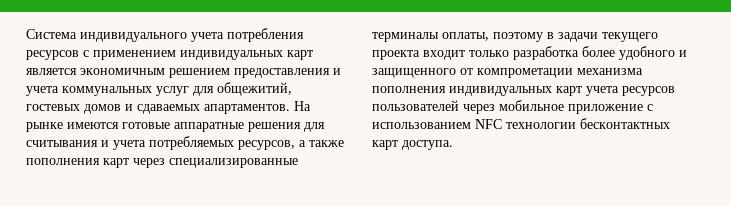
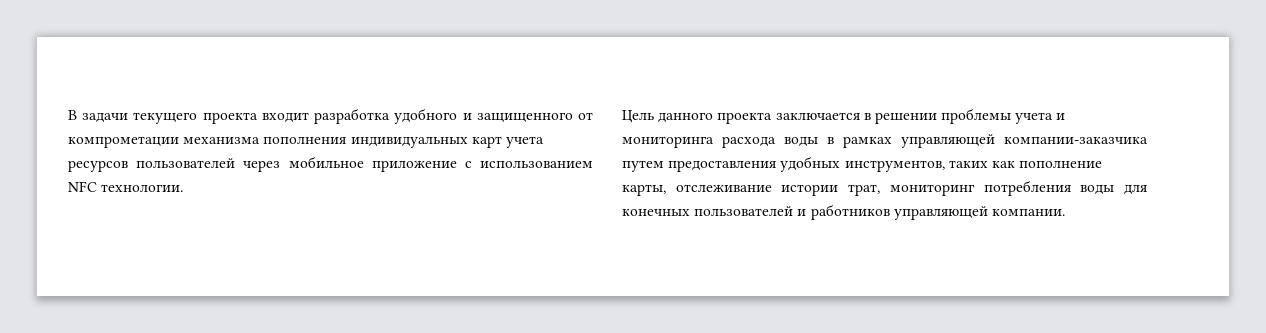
[26,28,304,42] [26,50,313,60] [26,68,341,78] [26,82,292,96] [26,101,311,114] [26,122,325,132] [26,136,344,150] [26,158,298,168] [372,32,554,42] Система индивидуального учета потребления ресурсов с применением индивидуальных карт является экономичным решением предоставления и учета коммунальных услуг для общежитий, гостевых домов и сдаваемых апартаментов. На рынке имеются готовые аппаратные решения для считывания и учета потребляемых ресурсов, а также пополнения карт через специализированные терминалы оплаты, поэтому в -> [68,110,77,120] В
[469,46,615,60] только разработка более -> [314,108,391,124] разработка
[506,118,670,129] [372,140,453,150] технологии бесконтактных карт доступа. -> [101,184,184,192] [622,108,1066,124] [622,134,1148,148] [622,156,1103,172] [622,180,1147,196] [622,204,1065,220] технологии. // Цель данного проекта заключается в решении проблемы учета и мониторинга расхода воды в рамках управляющей компании-заказчика путем предоставления удобных инструментов, таких как пополнение карты, отслеживание истории трат, мониторинг потребления воды для конечных пользователей и работников управляющей компании.

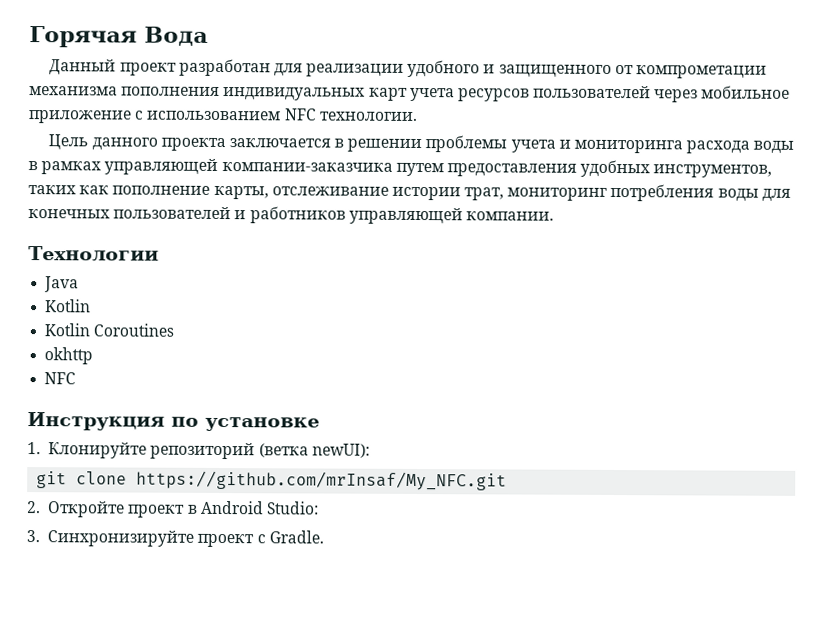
[68,108,391,124] В задачи текущего проекта входит разработка -> [29,26,208,48] [49,58,405,77] Горячая Вода // Данный проект разработан для реализации
(1065, 212) none -> [28,246,159,262] [44,276,80,293] [45,299,92,313] [44,323,175,337] [44,347,94,365] [44,372,77,385] [27,412,320,432] [27,442,370,460] [36,470,508,491] [26,500,319,518] [26,530,324,548] // Технологии // Java // Kotlin // Kotlin Coroutines // okhttp // NFC // Инструкция по установке // 1. Клонируйте репозиторий (ветка newUI): // git clone https://github.com/mrInsaf/My_NFC.git // 2. Откройте проект в Android Studio: // 3. Синхронизируйте проект с Gradle.

